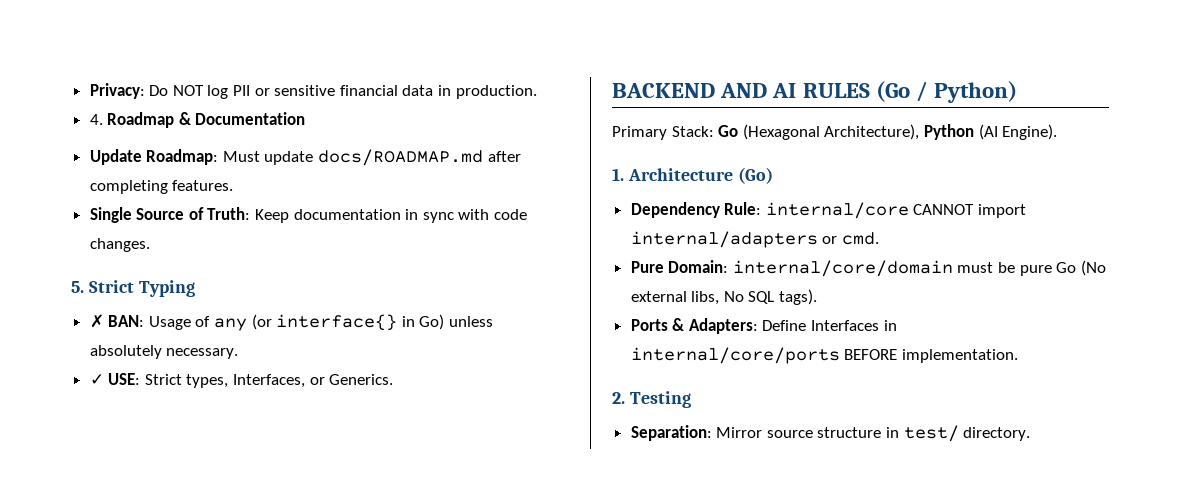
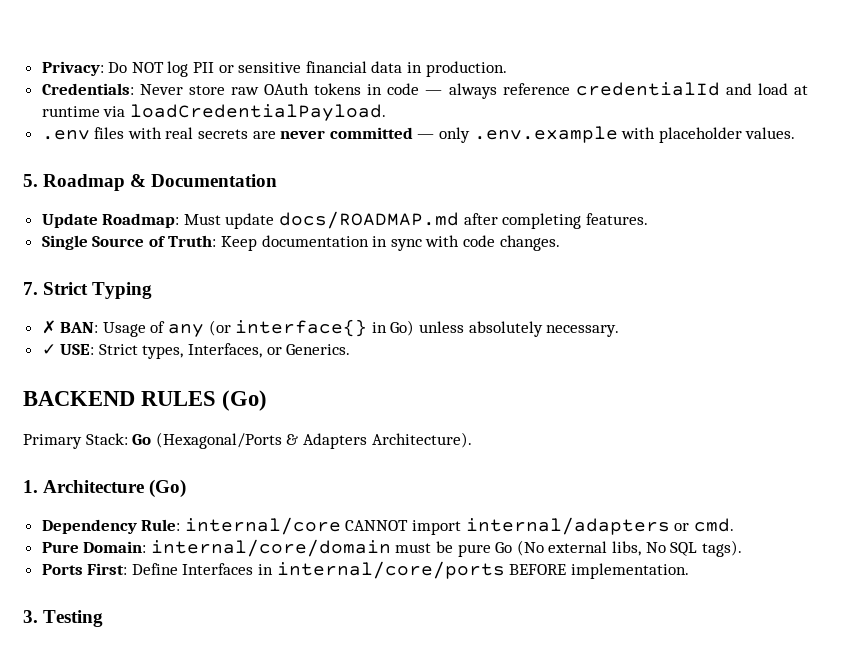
[89,114,103,125] 4. -> [41,82,809,99] [41,104,386,121] [41,126,796,143] [23,174,38,187] Credentials: Never store raw OAuth tokens in code — always reference credentialId and load at runtime via loadCredentialPayload. // .env files with real secrets are never committed — only .env.example with placeholder values. // 5.
[71,281,84,293] 5. -> [23,282,38,295] 7.
[720,81,1018,103] [612,124,1058,140] AND AI RULES (Go / Python) // Primary Stack: Go (Hexagonal Architecture), Python (AI Engine). -> [141,390,268,411] [23,432,472,449] RULES (Go) // Primary Stack: Go (Hexagonal/Ports & Adapters Architecture).
[672,318,758,334] & Adapters: -> [87,563,128,575] First:
[612,392,625,404] 2. -> [23,610,38,623] 3.
[630,425,1031,442] // Separation: Mirror source structure in test/ directory. -> (104, 618) none

